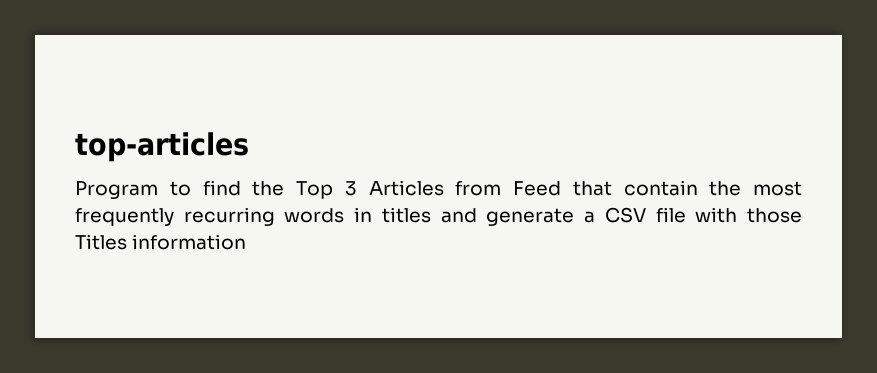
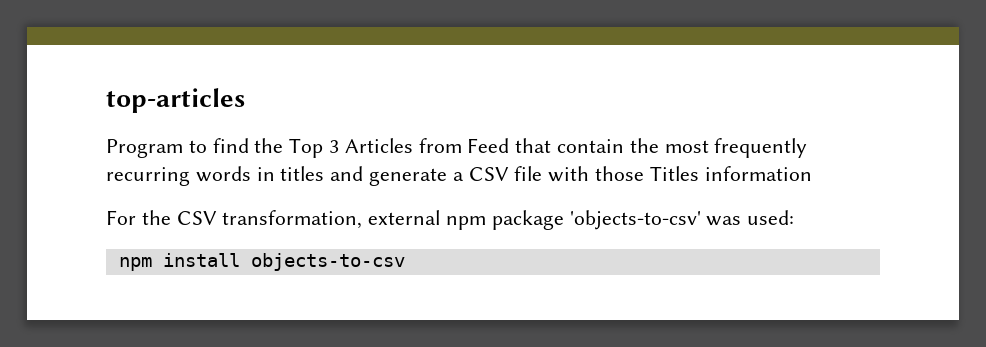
(247, 242) none -> [106,210,795,230] [118,253,405,271] // For the CSV transformation, external npm package 'objects-to-csv' was used: // npm install objects-to-csv

